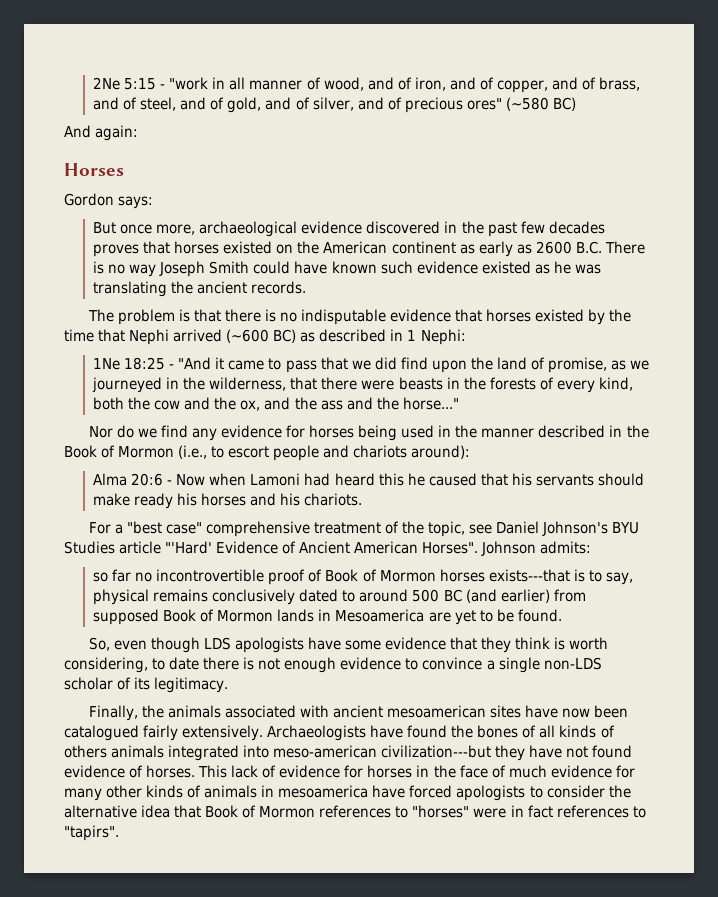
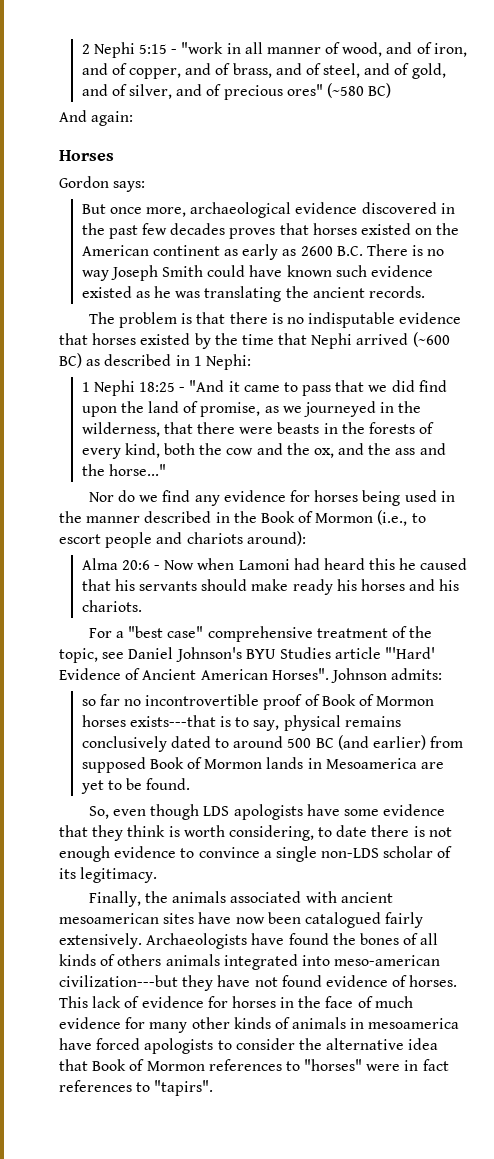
[93,77,121,90] 2Ne -> [81,42,135,58] 2 Nephi
[93,358,121,370] 1Ne -> [81,380,135,396] 1 Nephi

